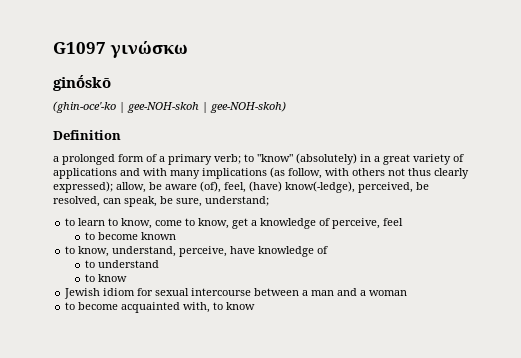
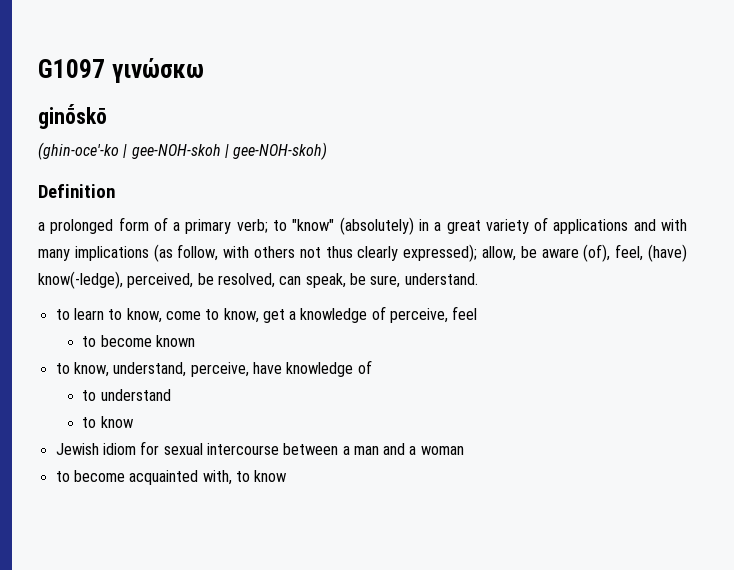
[205,196,269,206] understand; -> [404,273,478,285] understand.

